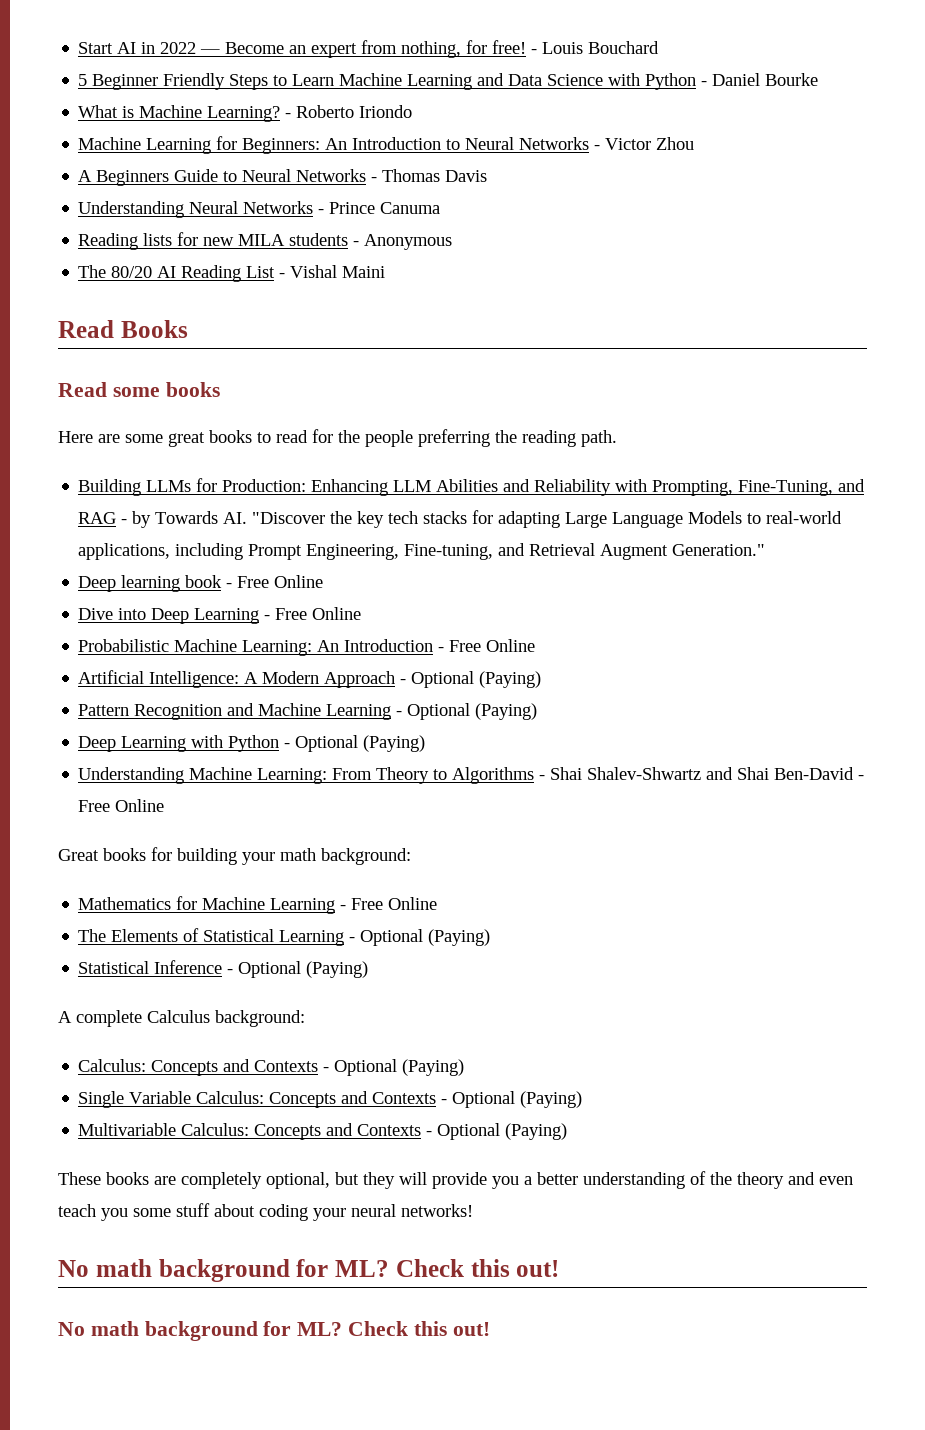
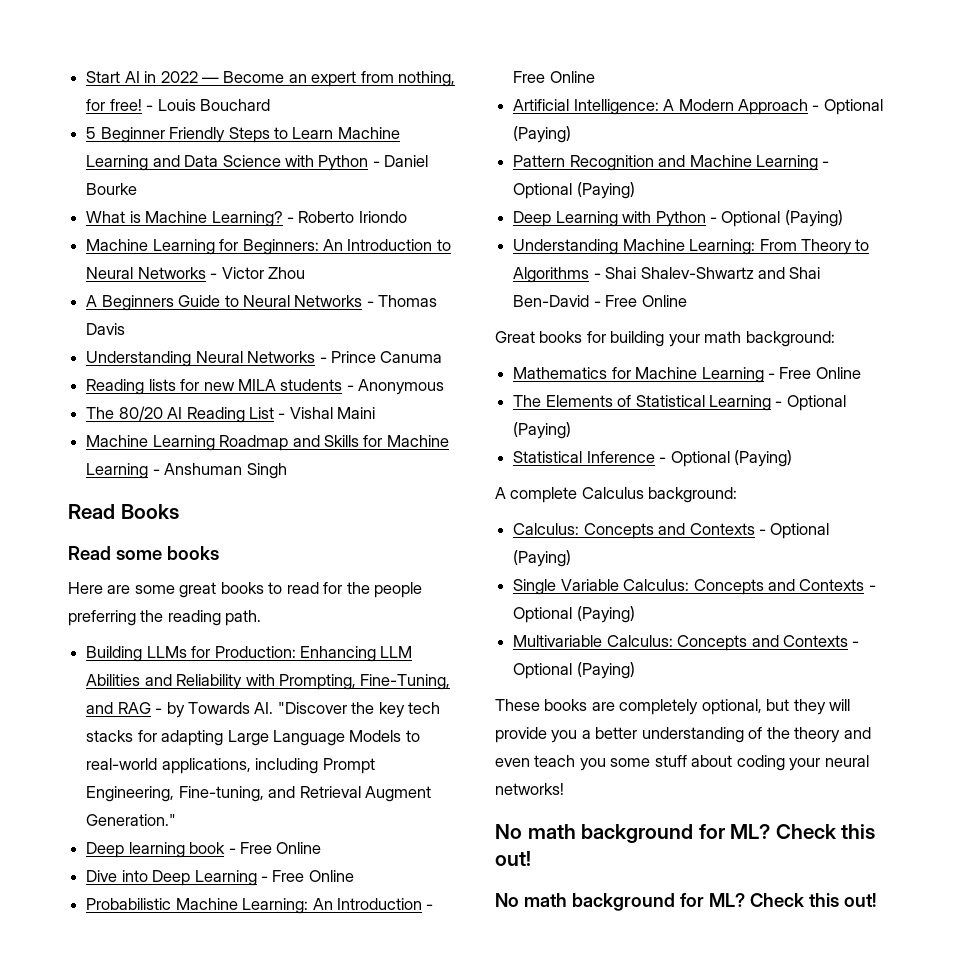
(386, 272) none -> [86,435,449,451] [86,463,287,479] // Machine Learning Roadmap and Skills for Machine Learning - Anshuman Singh

